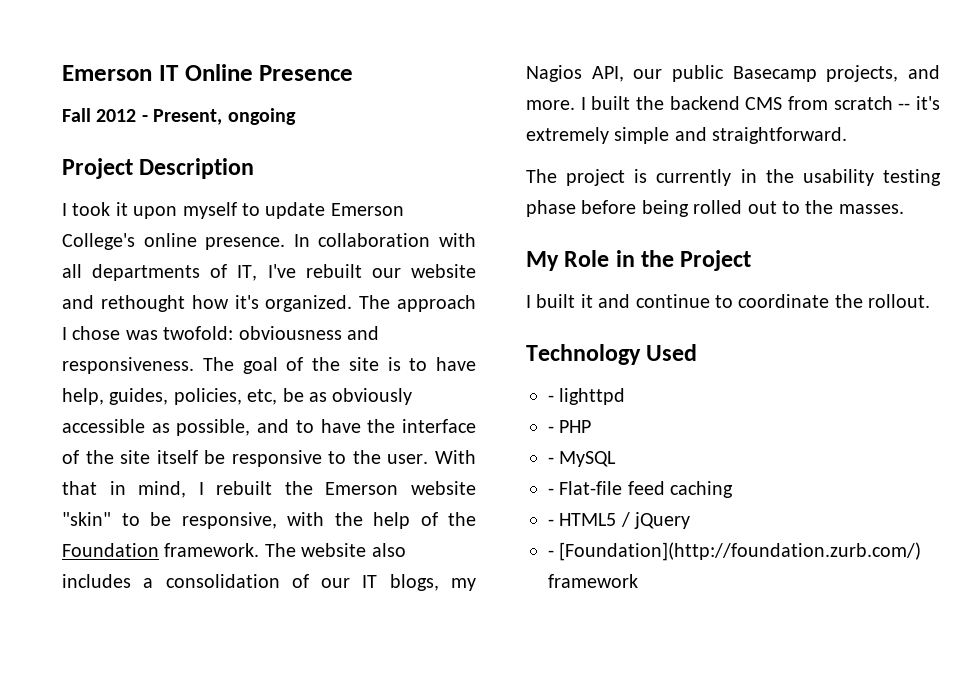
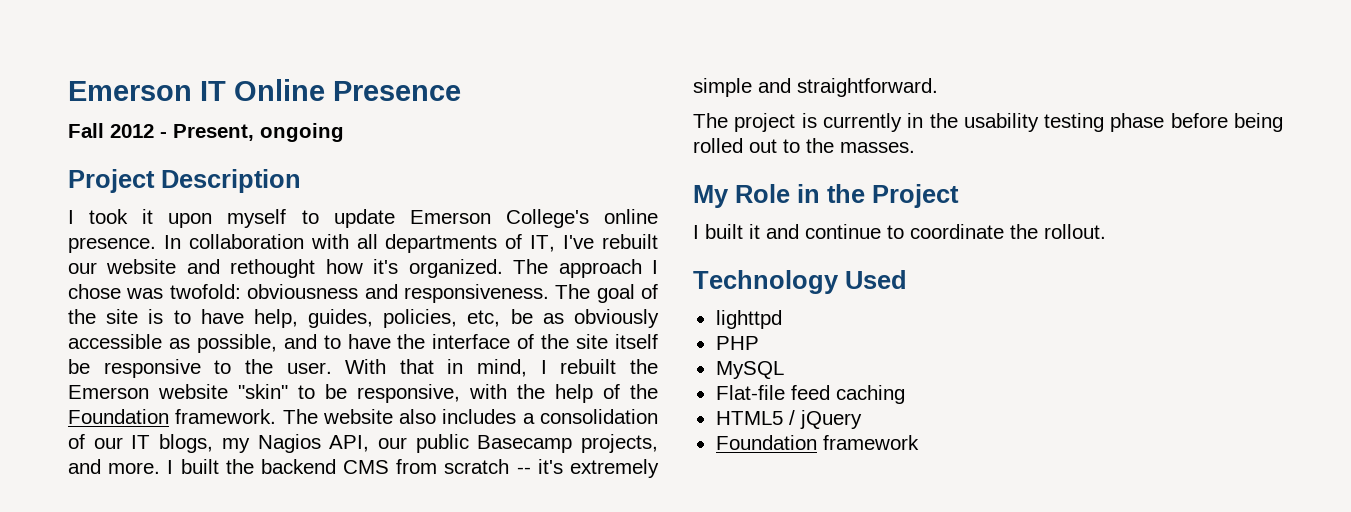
[548,395,554,402] - -> (907, 279) none
[548,426,554,433] - -> (782, 319) none
[548,457,554,464] - -> (759, 343) none
[548,488,554,495] - -> (784, 370) none
[548,519,554,526] - -> (905, 394) none
[548,542,922,561] - [Foundation](http://foundation.zurb.com/) -> [715,435,817,450] Foundation

